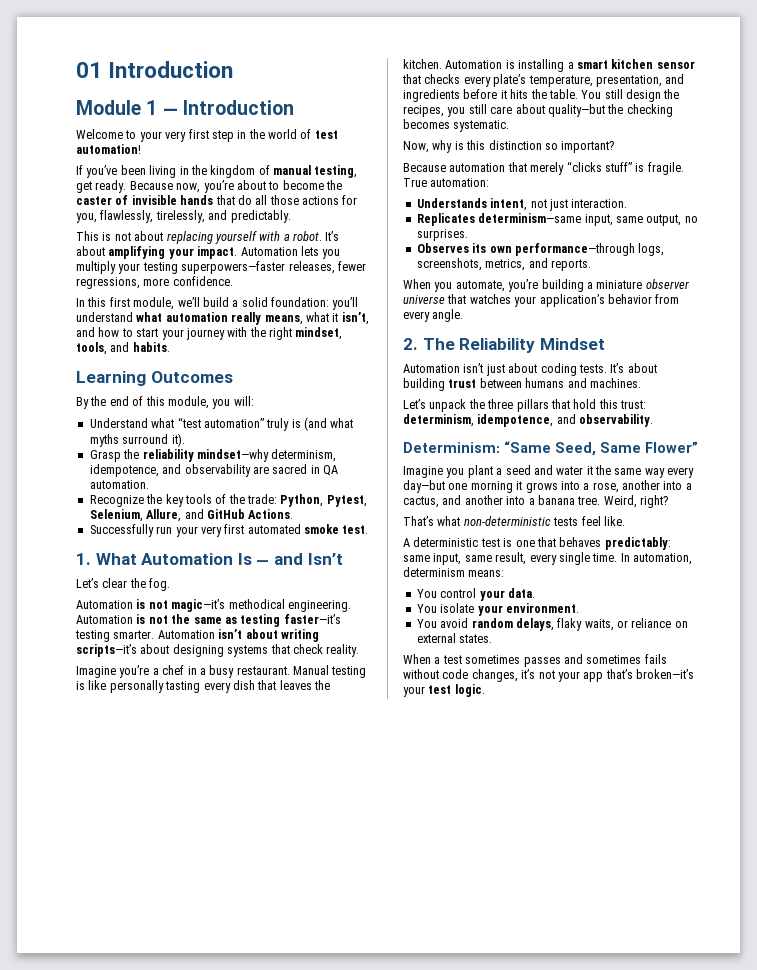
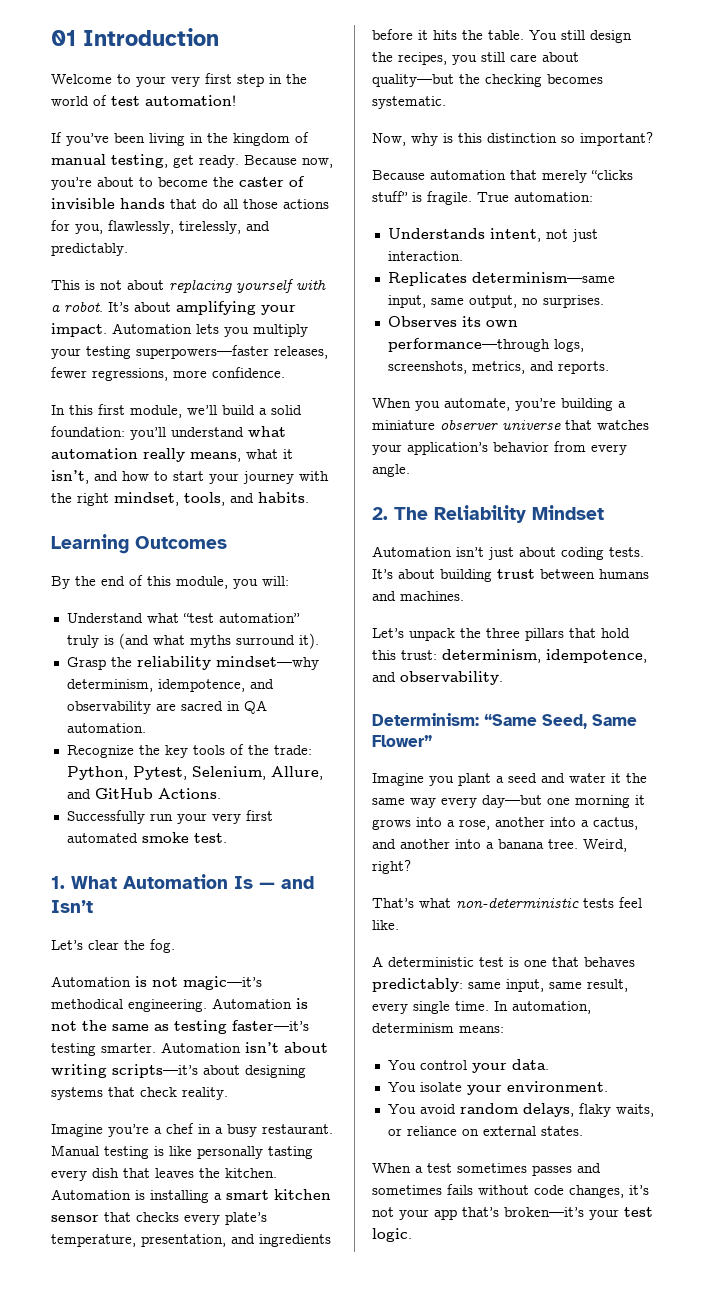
[76,100,294,115] // Module 1 — Introduction -> (219, 37) none

